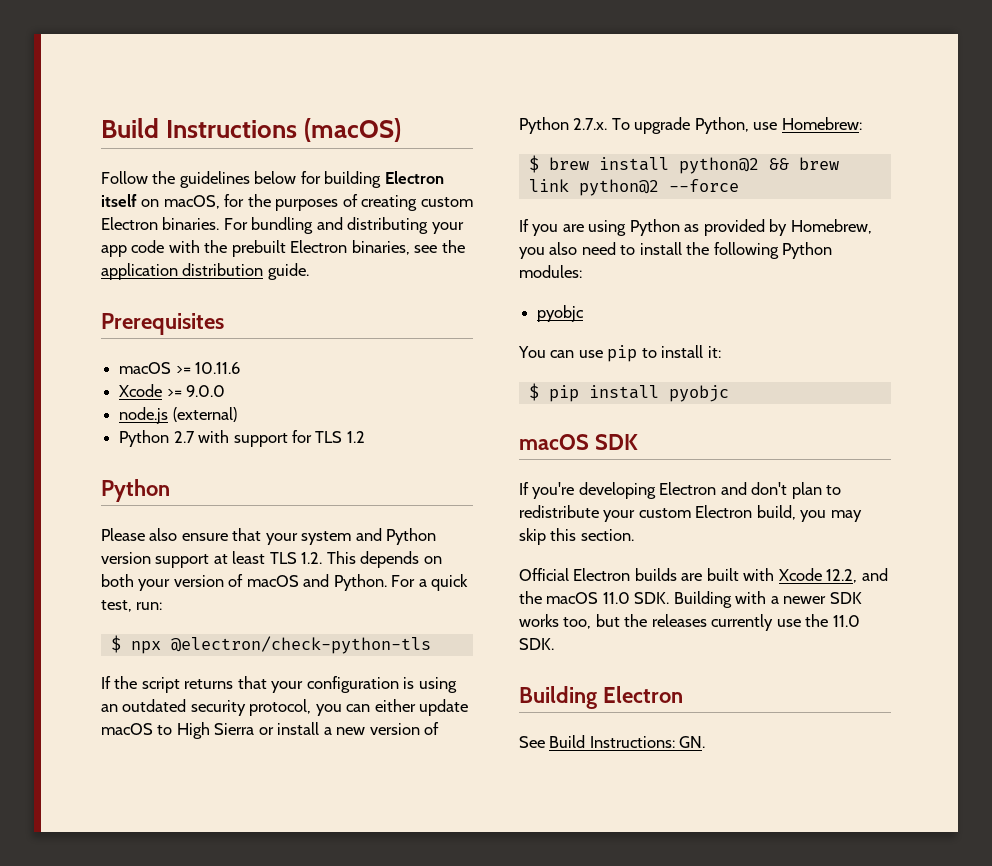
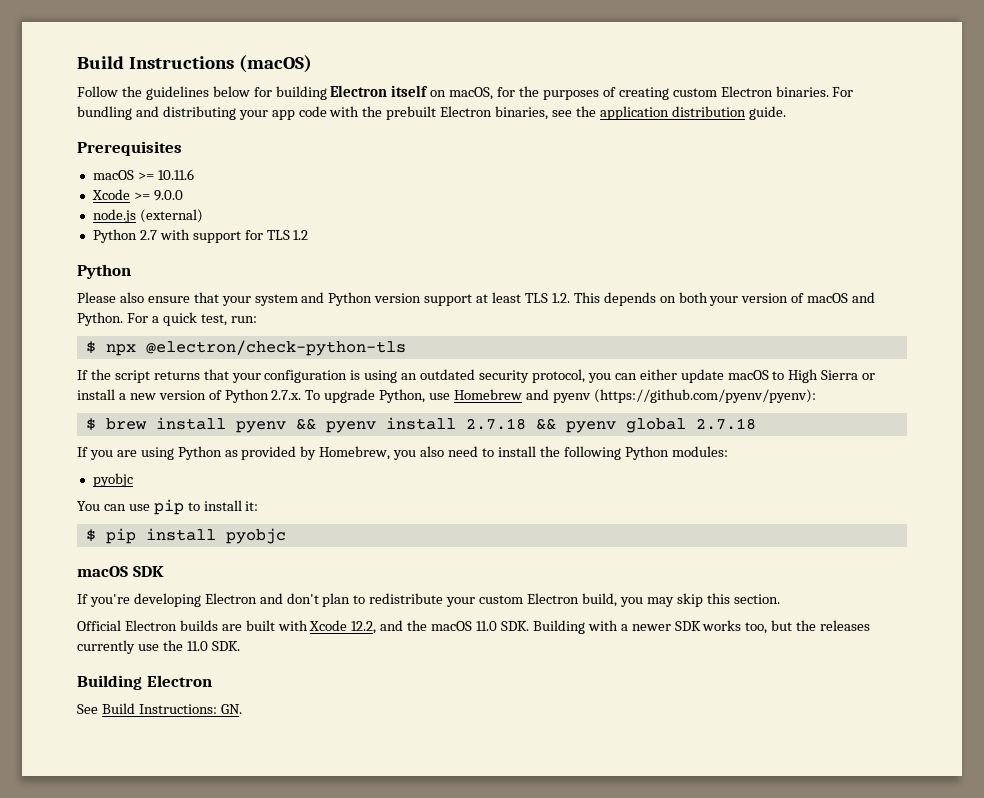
[781,117,862,130] Homebrew: -> [454,389,816,403] Homebrew and pyenv (https://github.com/pyenv/pyenv):
[678,157,839,174] [528,179,739,196] python@2 && brew link python@2 --force -> [235,417,756,433] pyenv && pyenv install 2.7.18 && pyenv global 2.7.18

